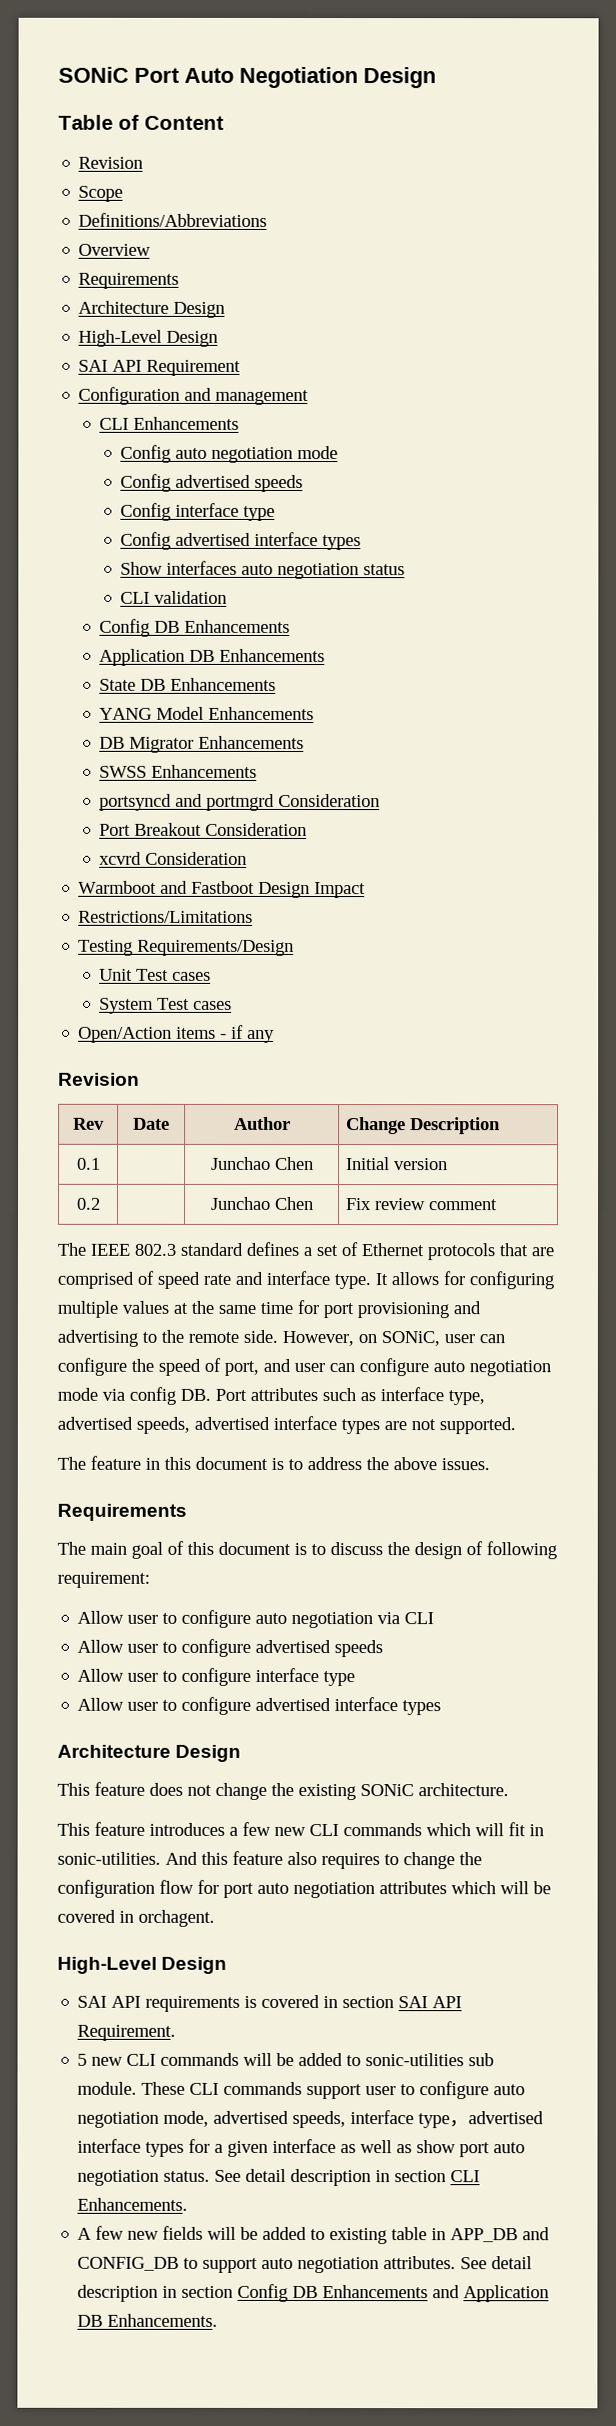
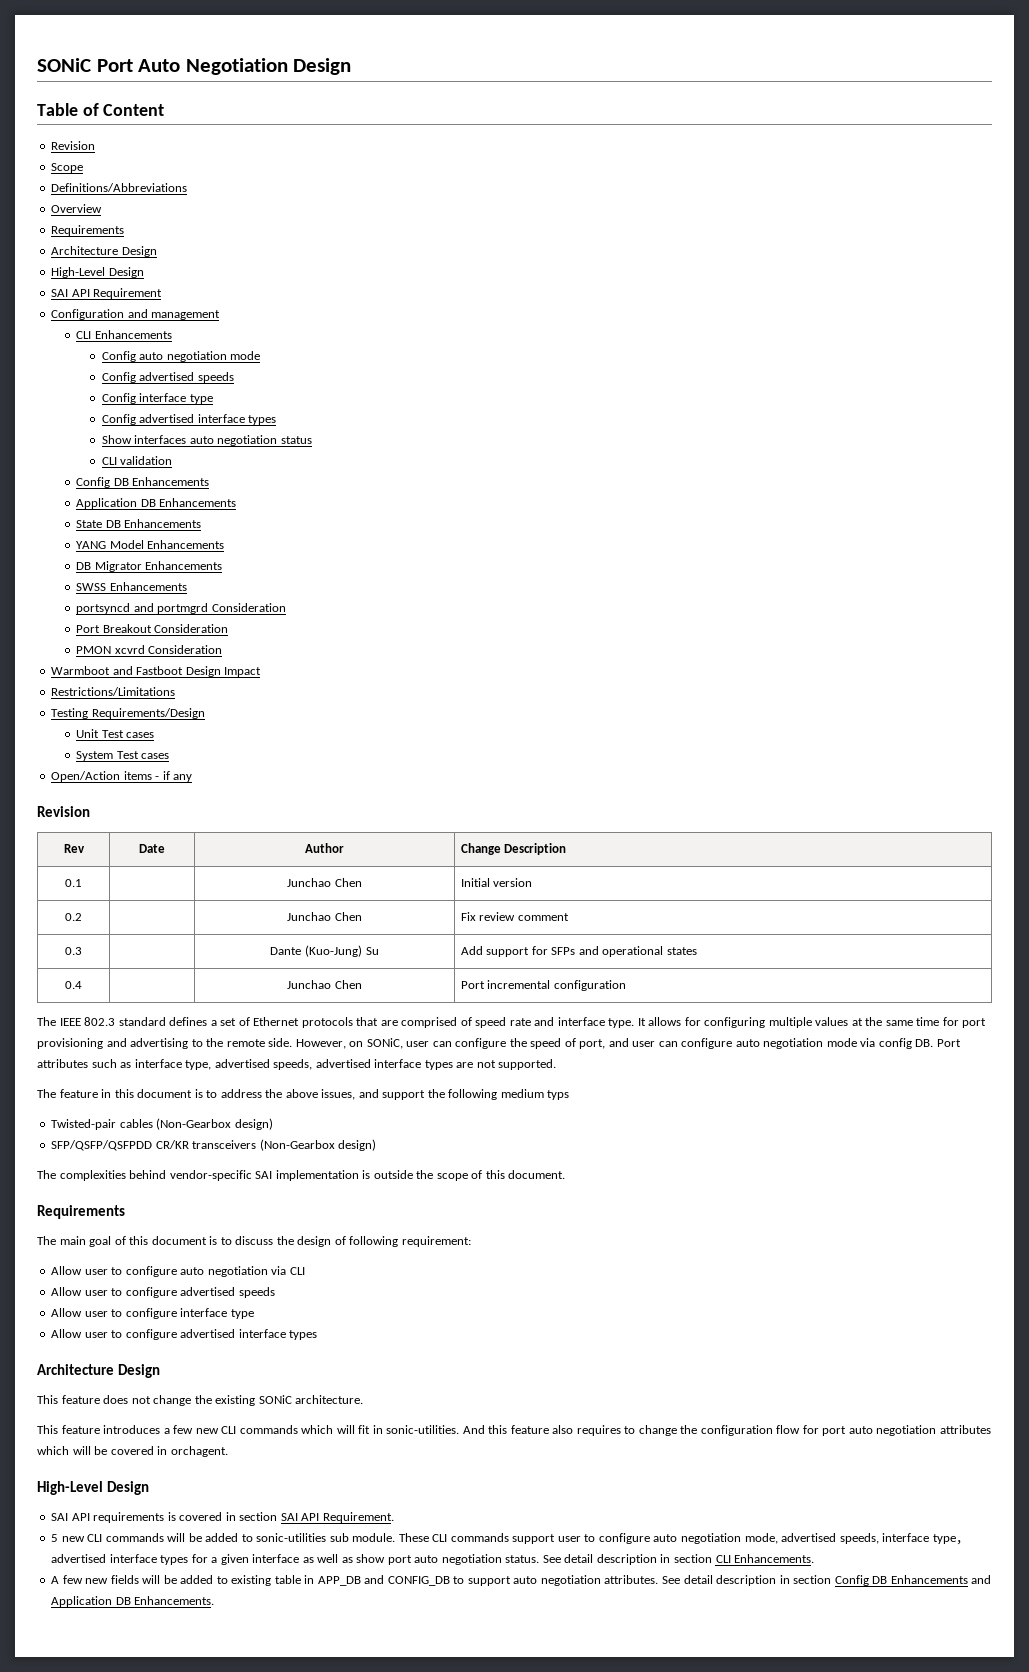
(308, 829) none -> [76,646,112,654] PMON
(498, 1205) none -> [65,947,82,955] [270,945,379,957] [460,946,697,957] [65,981,82,989] [287,980,362,989] [460,980,626,991] // 0.3 | | Dante (Kuo-Jung) Su | Add support for SFPs and operational states // 0.4 | | Junchao Chen | Port incremental configuration
[441,1458,490,1471] issues. -> [321,1089,570,1100] [51,1118,273,1130] [51,1139,377,1151] [37,1170,566,1181] issues, and support the following medium typs // Twisted-pair cables (Non-Gearbox design) // SFP/QSFP/QSFPDD CR/KR transceivers (Non-Gearbox design) // The complexities behind vendor-specific SAI implementation is outside the scope of this document.

